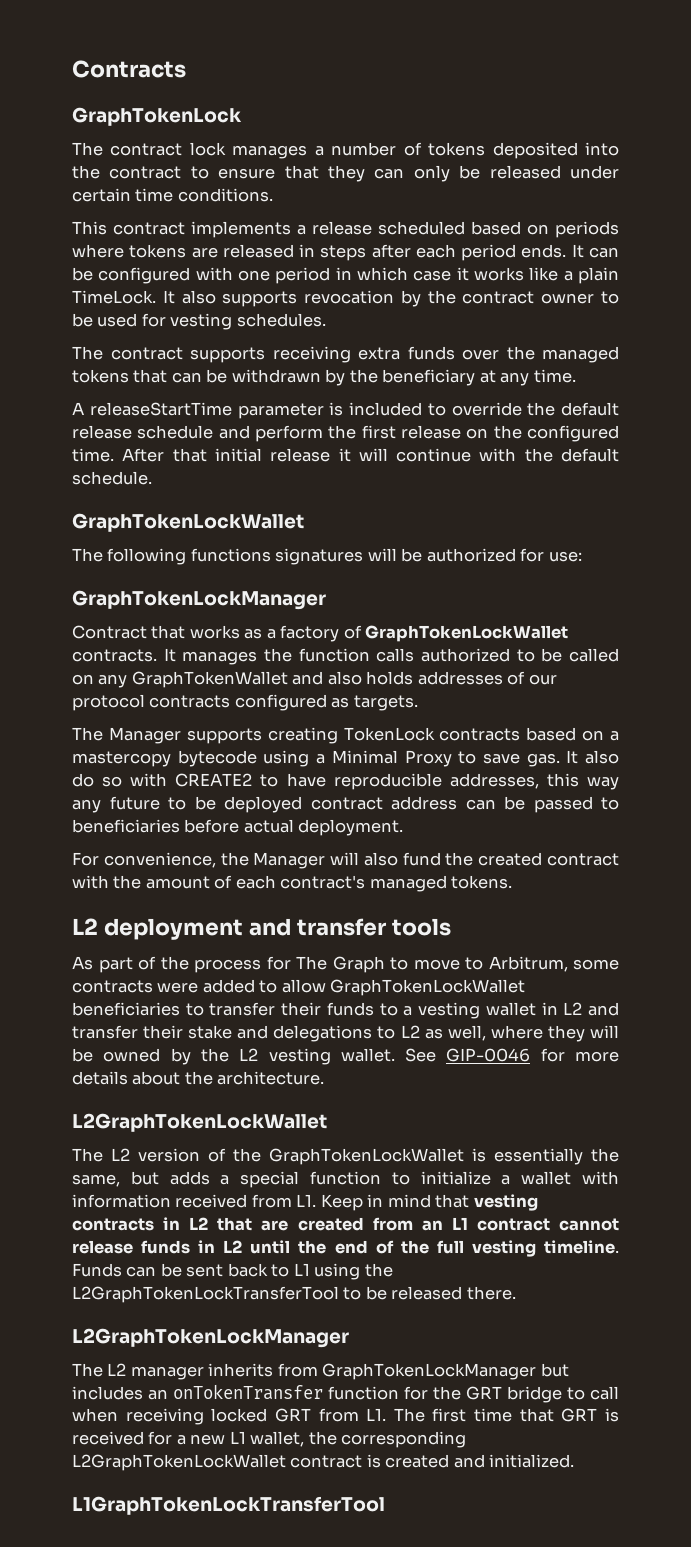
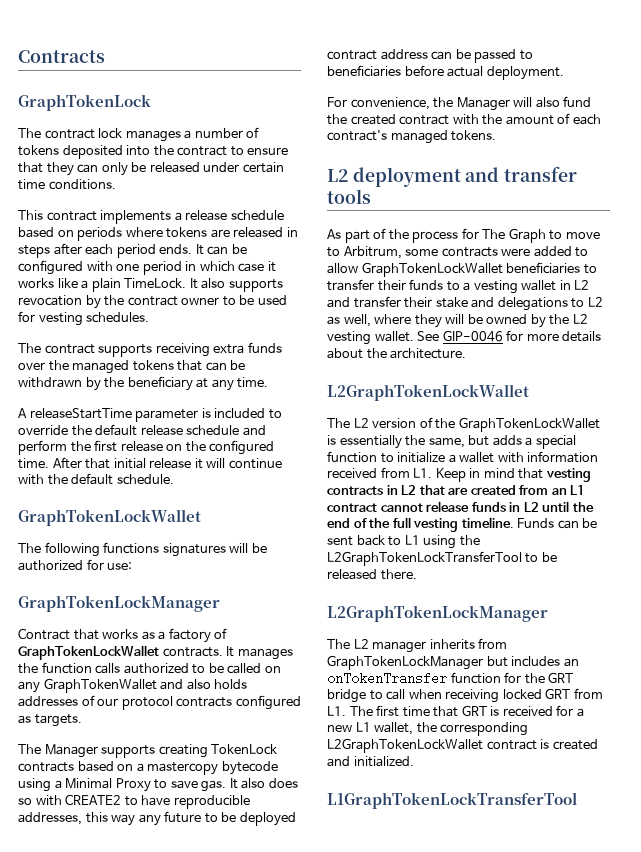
[378,221,465,235] scheduled -> [230,210,284,221] schedule
[72,773,94,787] do -> [268,778,298,788] does

